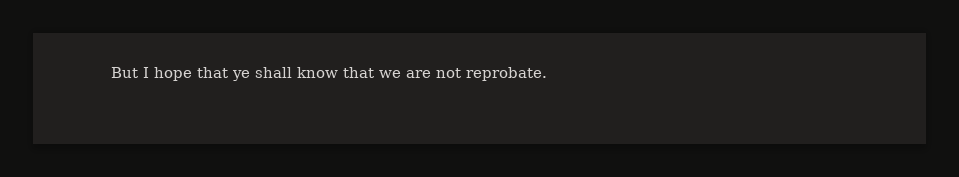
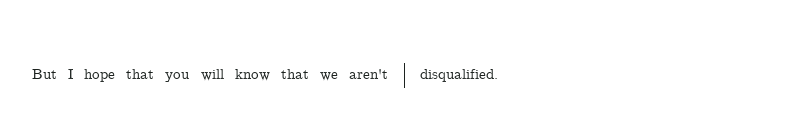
[232,67,292,81] ye shall -> [165,69,224,82] you will
[406,67,547,81] are not reprobate. -> [349,69,498,82] aren't disqualified.

